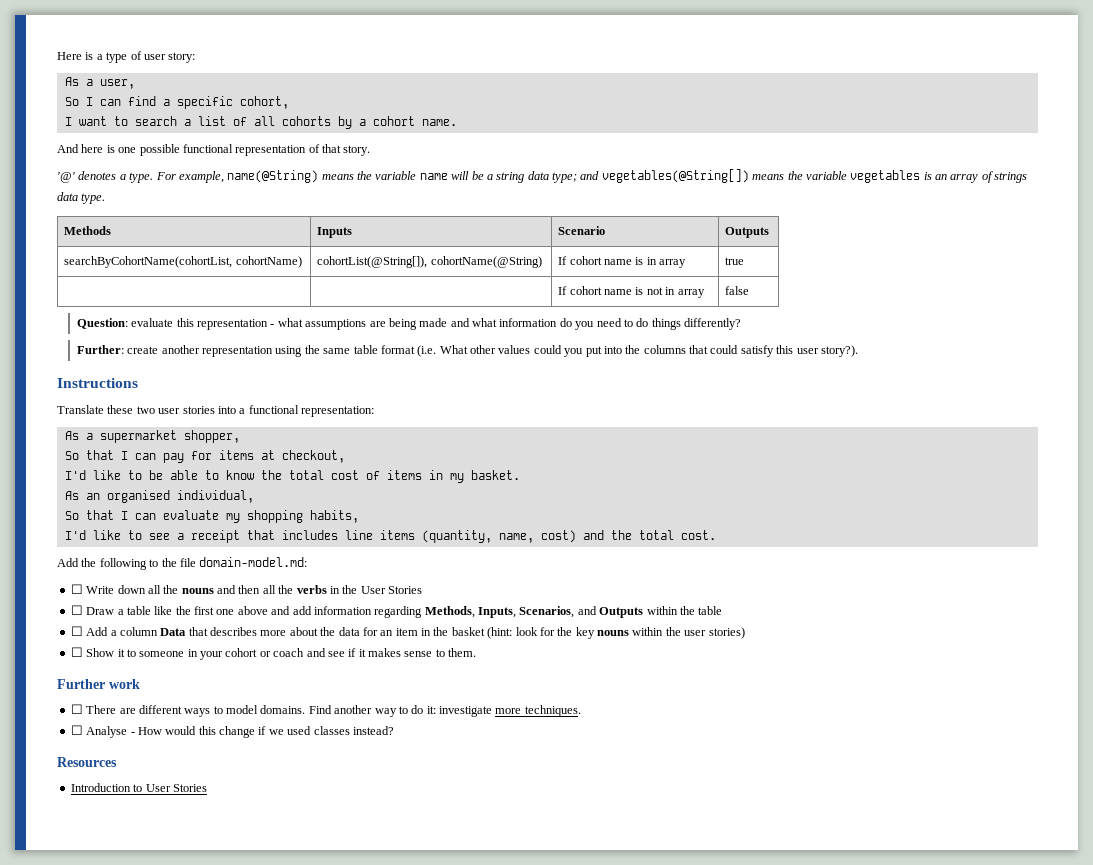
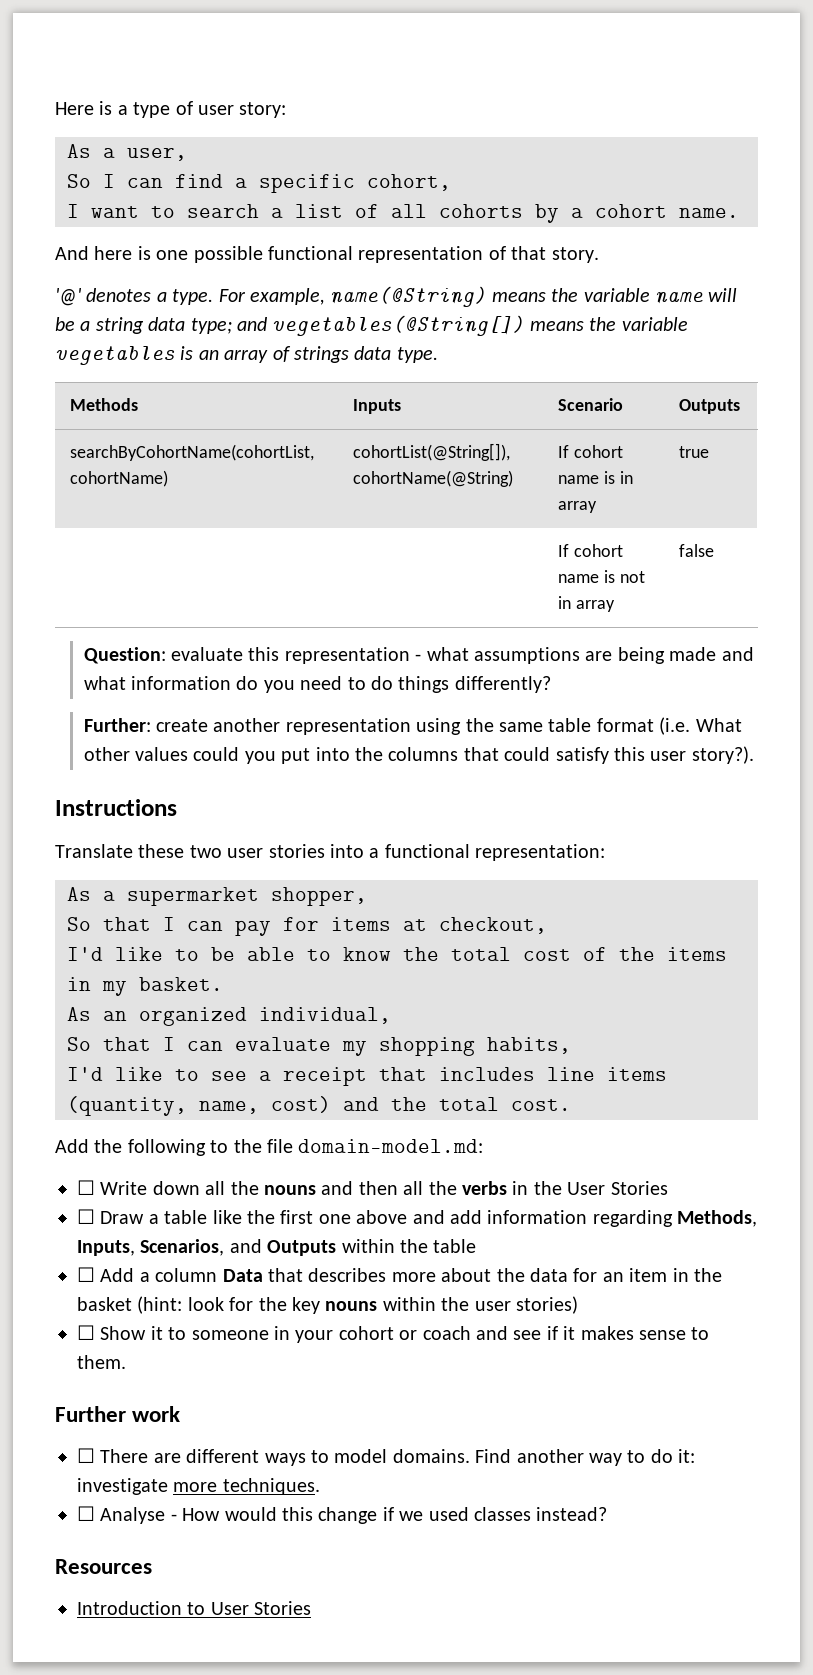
(380, 475) none -> [619,947,655,961] the
[106,490,170,503] organised -> [139,1007,247,1026] organized

